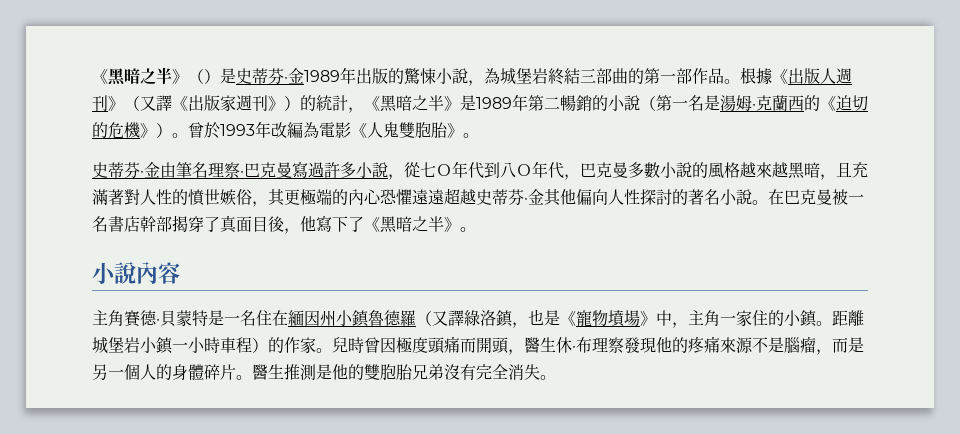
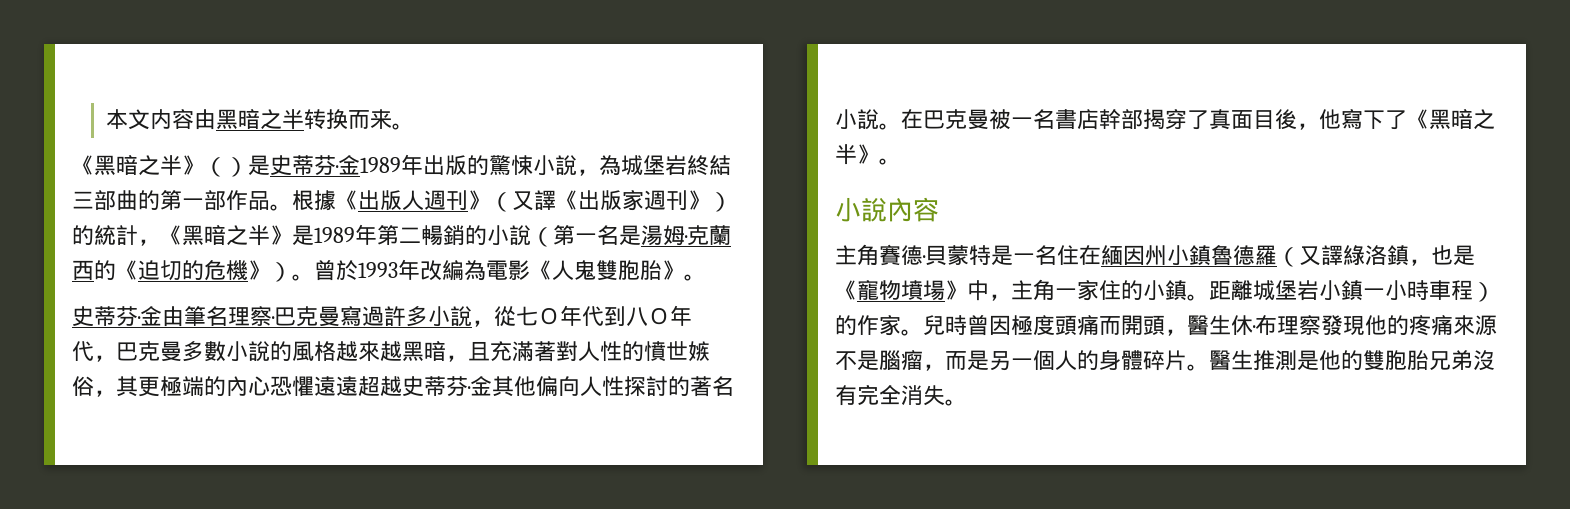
(92, 76) none -> [105,109,414,130] 本文内容由黑暗之半转换而来。 //

